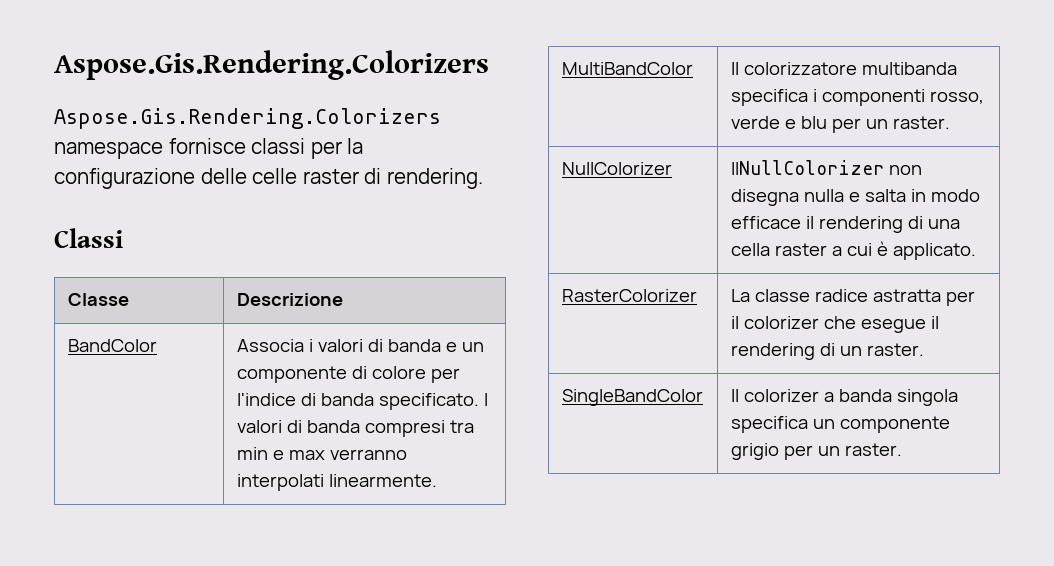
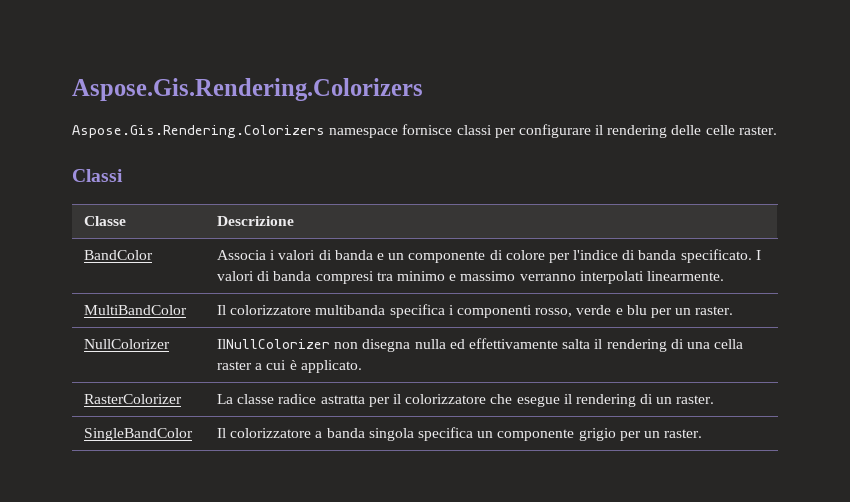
[347,138,364,154] [54,168,483,189] la configurazione delle celle raster di rendering. -> [518,124,777,138] configurare il rendering delle celle raster.
[236,447,325,460] min e max -> [396,271,516,281] minimo e massimo
[848,189,980,202] [730,216,801,229] e salta in modo efficace -> [449,338,591,349] ed effettivamente salta
[743,316,819,329] colorizer -> [405,394,487,404] colorizzatore
[743,389,819,402] colorizer -> [230,428,312,438] colorizzatore

